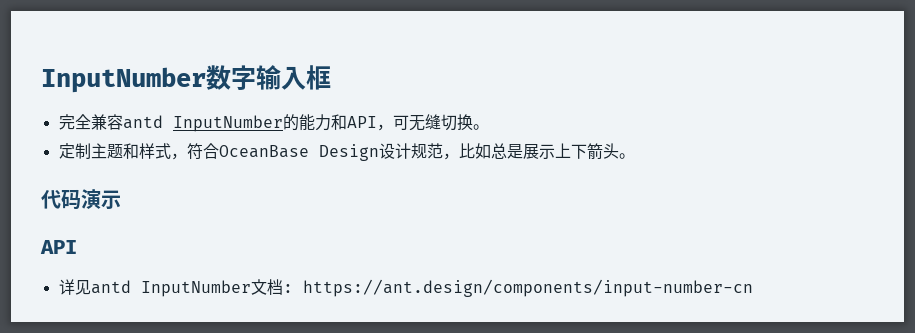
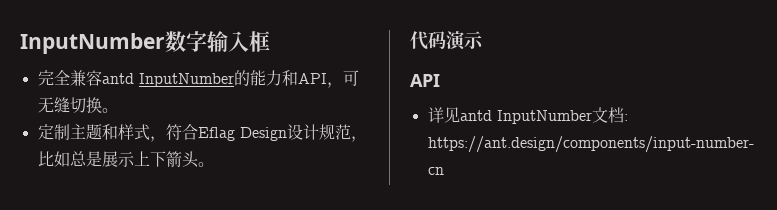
[218,145,309,158] OceanBase -> [197,127,235,141] Eflag

